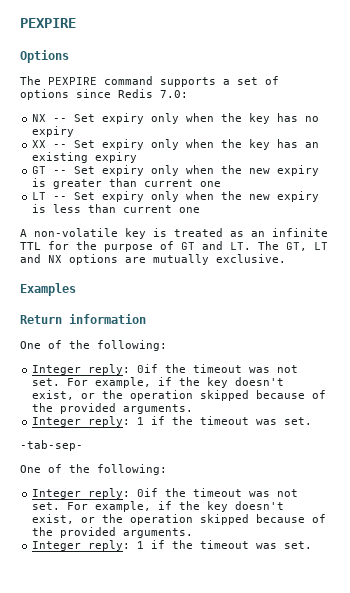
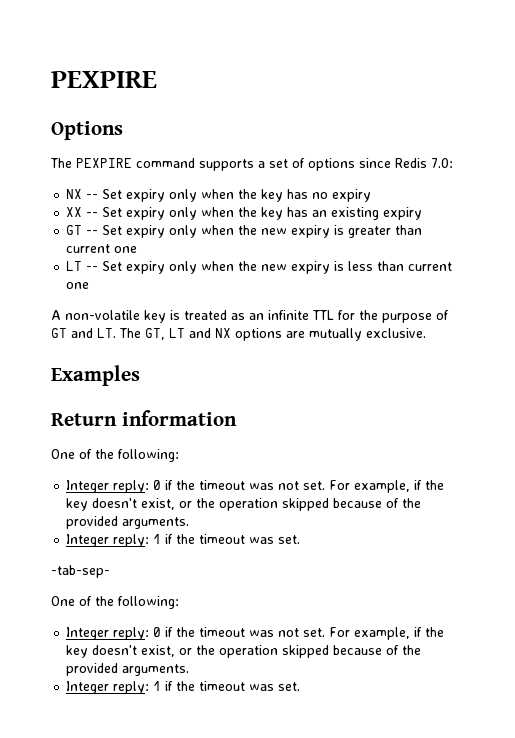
[137,364,159,373] 0if -> [153,480,174,490] 0 if
[137,488,159,497] 0if -> [153,627,174,637] 0 if

